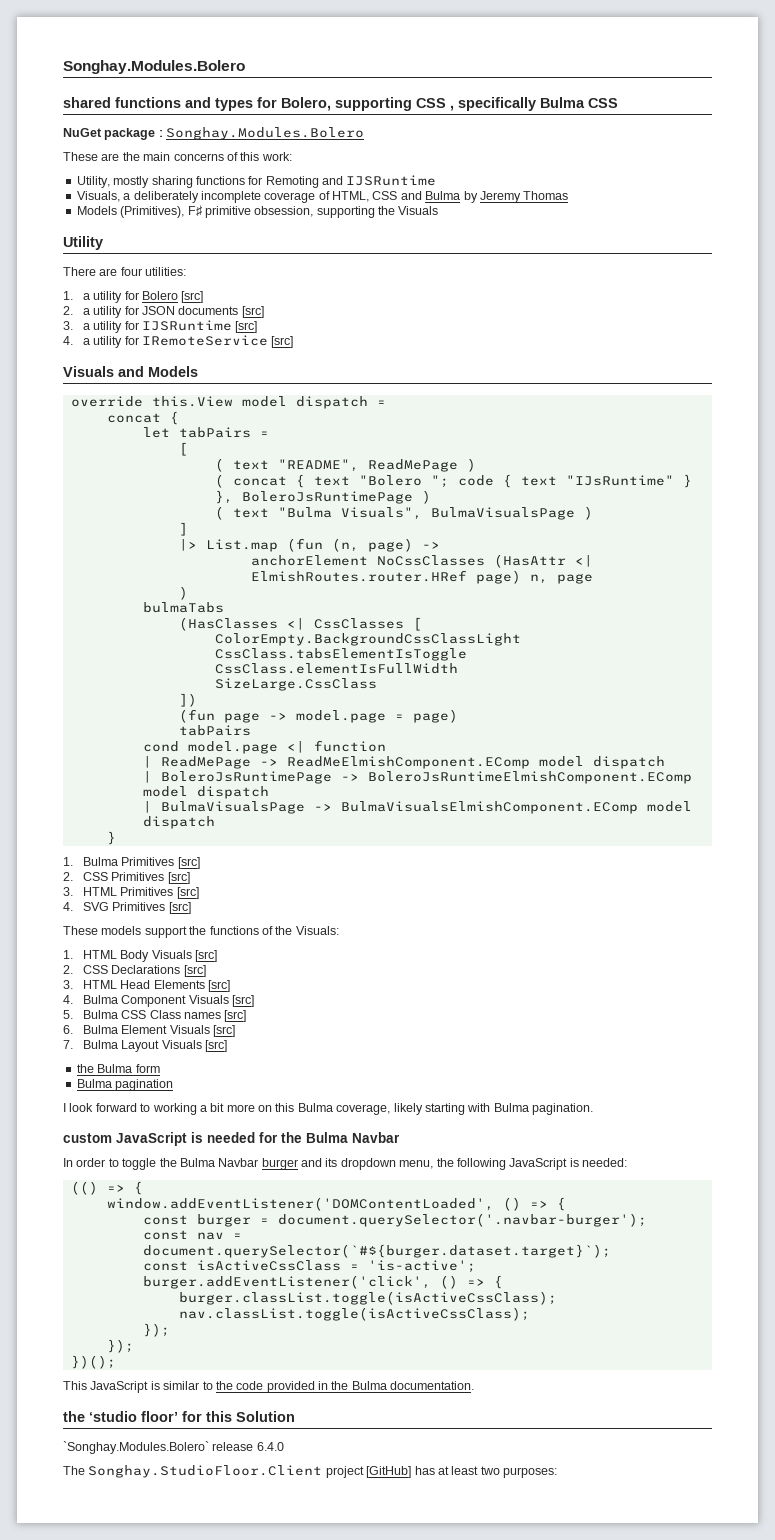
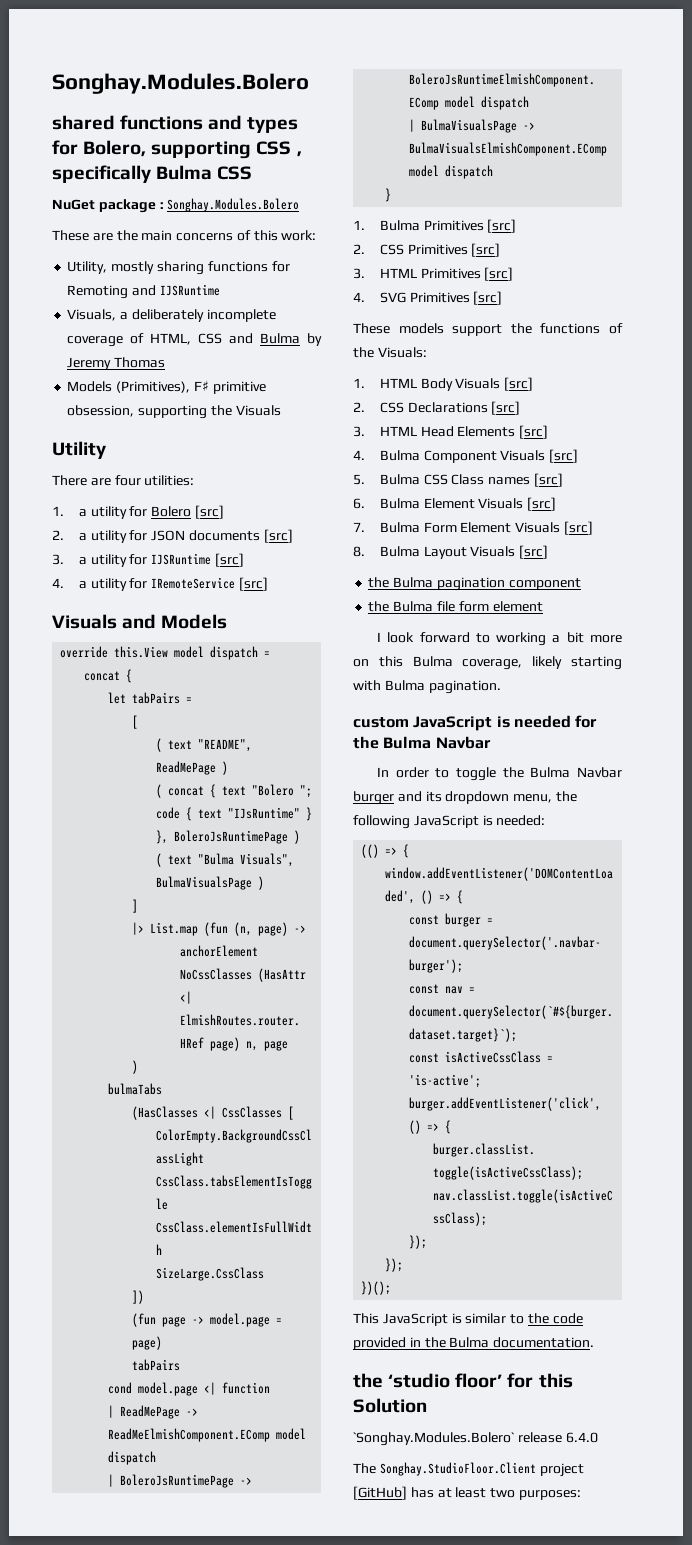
(118, 1044) none -> [423,521,593,535] [353,546,420,557] Form Element Visuals [src] // 8. Bulma
(133, 1068) none -> [436,577,581,591] [368,601,455,612] pagination component // the Bulma file
[76,1079,174,1091] // Bulma pagination -> [492,601,543,612] element

